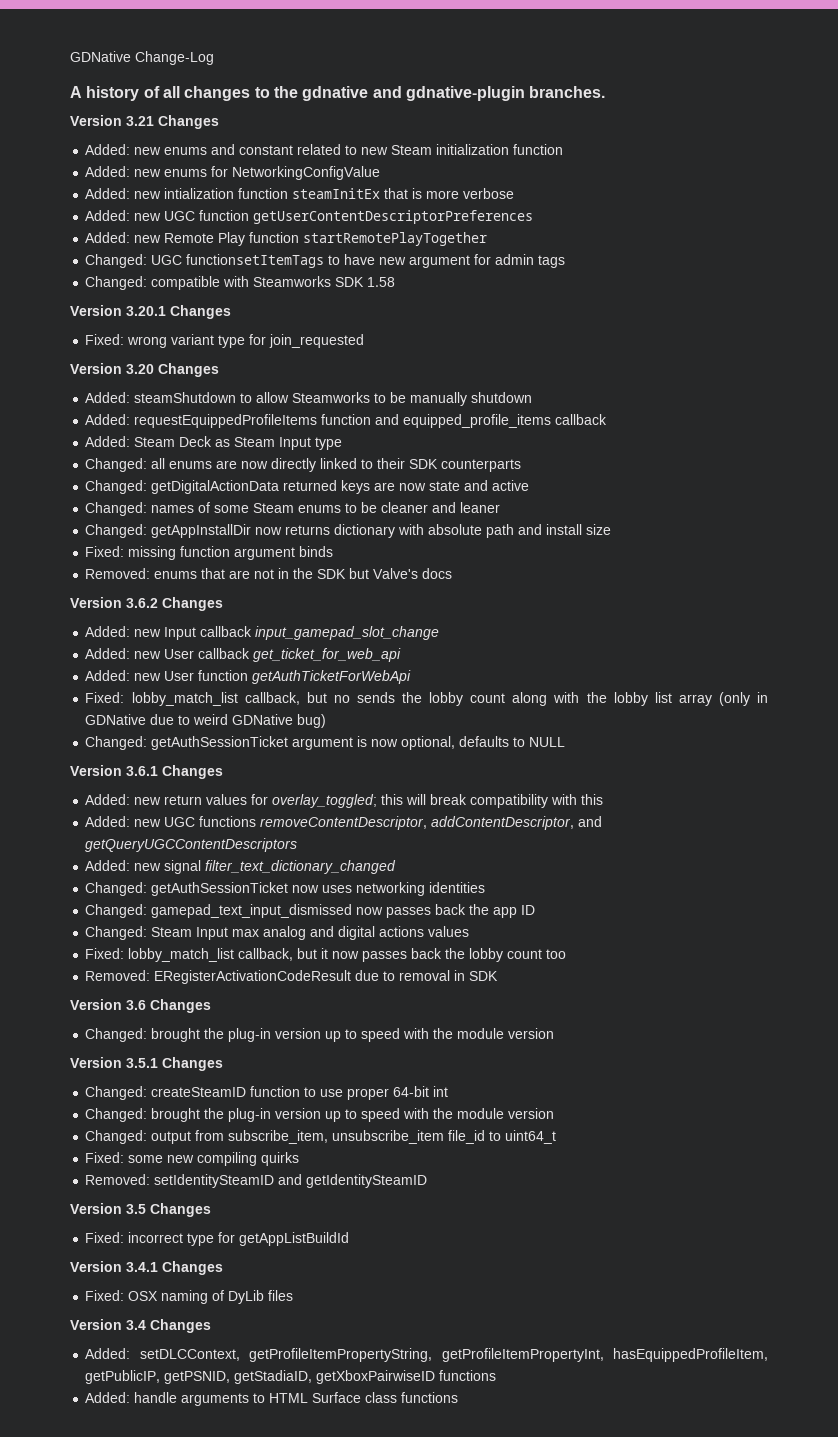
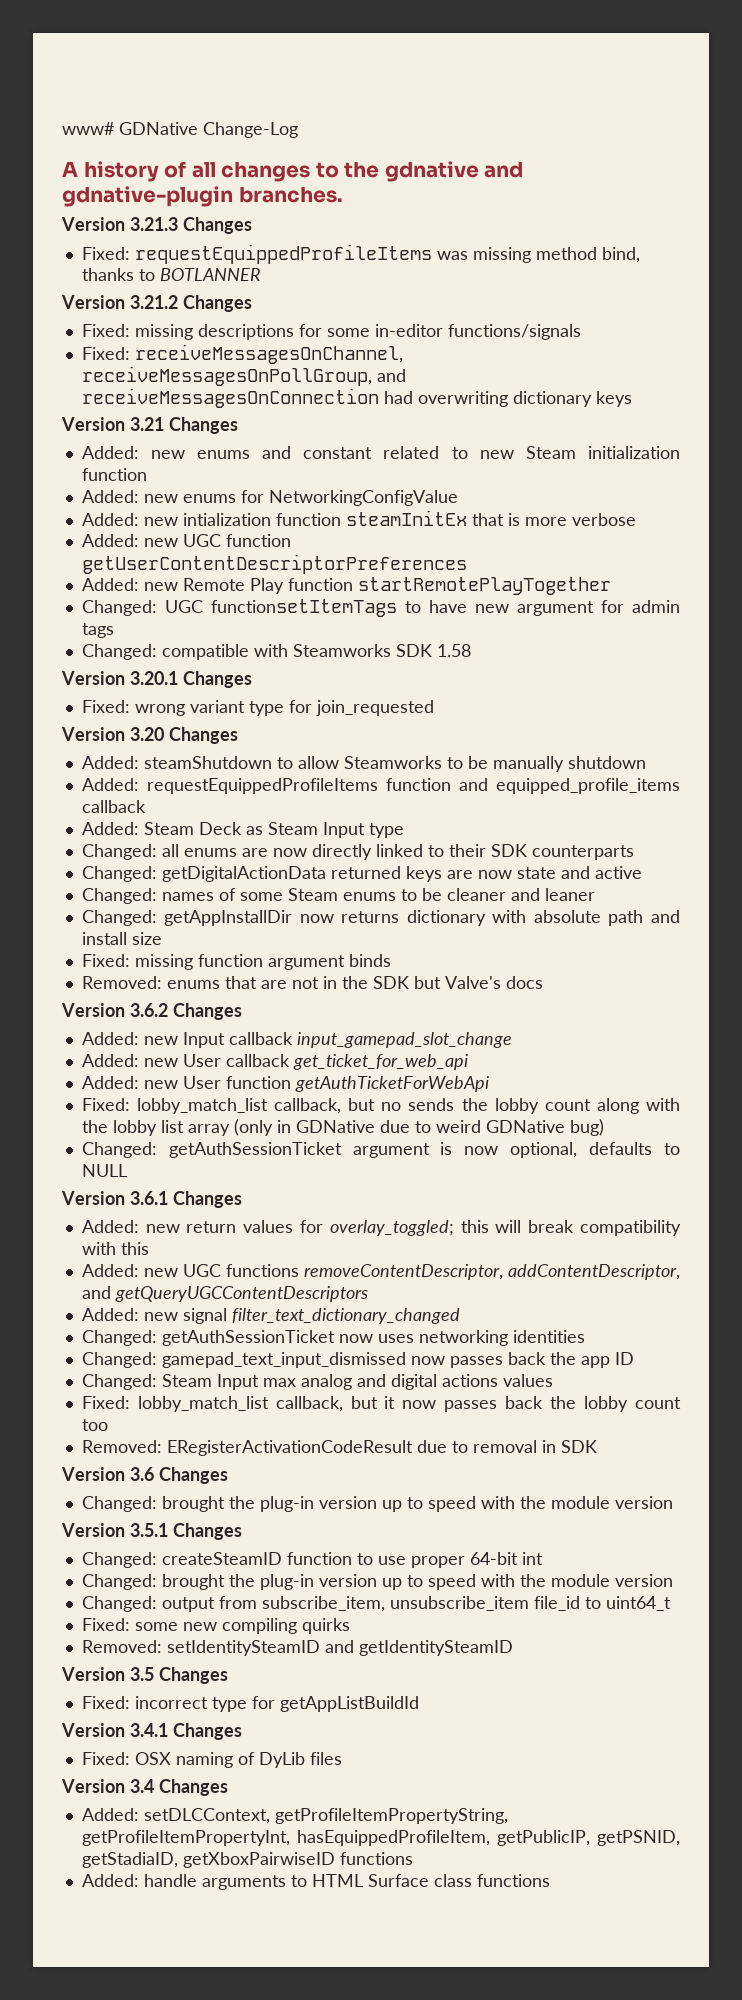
(70, 56) none -> [62,122,114,135] www#
(606, 92) none -> [61,217,252,234] [81,244,640,264] [81,268,261,281] [61,295,252,312] [81,324,581,340] [81,344,403,364] [81,366,406,386] [81,388,632,408] // Version 3.21.3 Changes // Fixed: requestEquippedProfileItems was missing method bind, thanks to BOTLANNER // Version 3.21.2 Changes // Fixed: missing descriptions for some in-editor functions/signals // Fixed: receiveMessagesOnChannel, receiveMessagesOnPollGroup, and receiveMessagesOnConnection had overwriting dictionary keys

